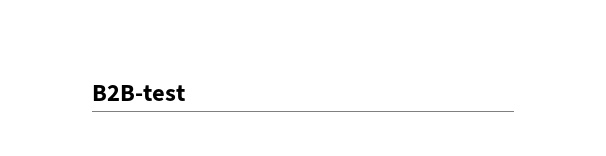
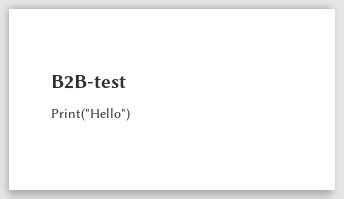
(185, 93) none -> [51,108,130,121] // Print("Hello")

